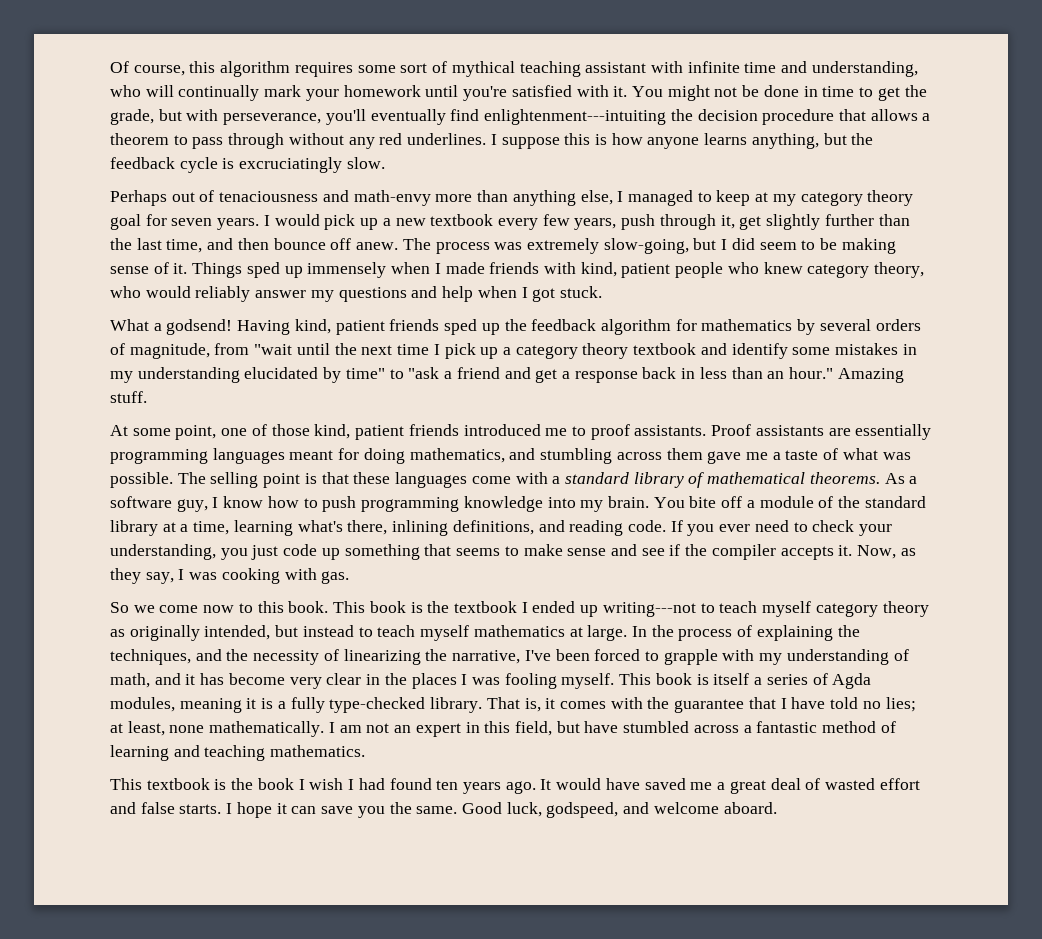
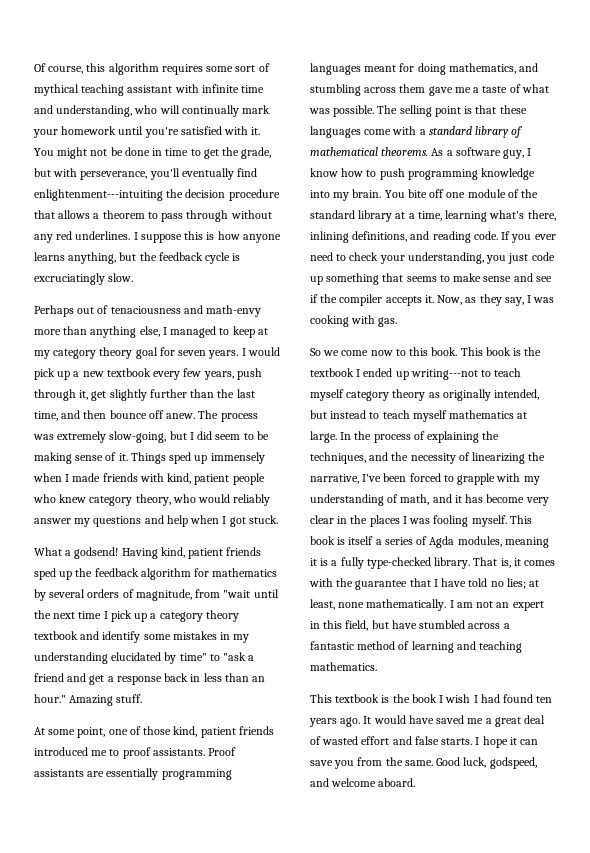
[746,500,755,508] a -> [446,192,466,198] one
(385, 812) none -> [357,757,383,766] from

